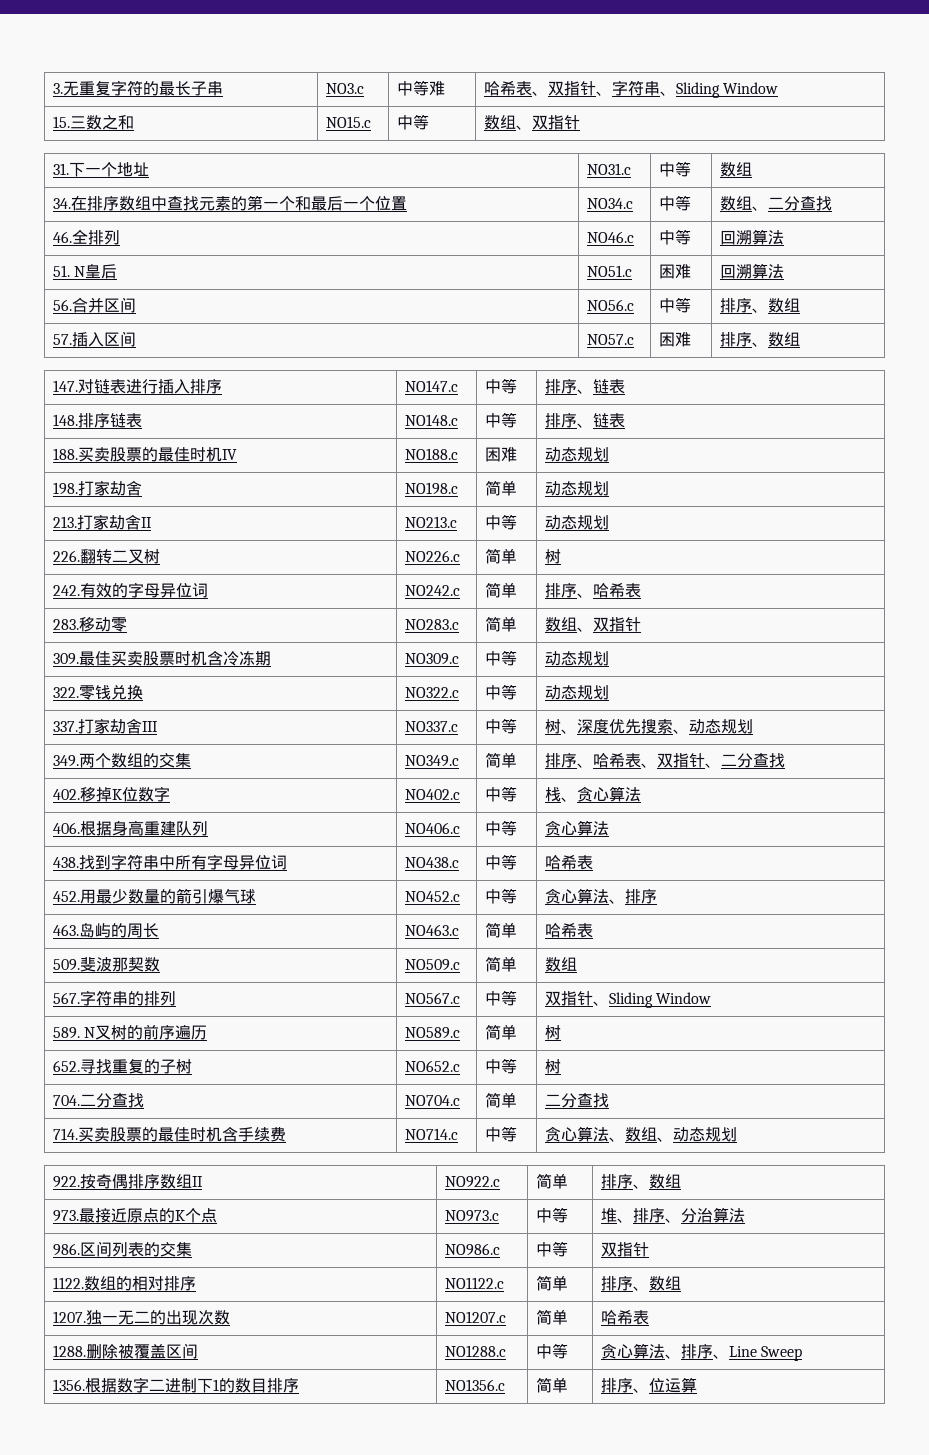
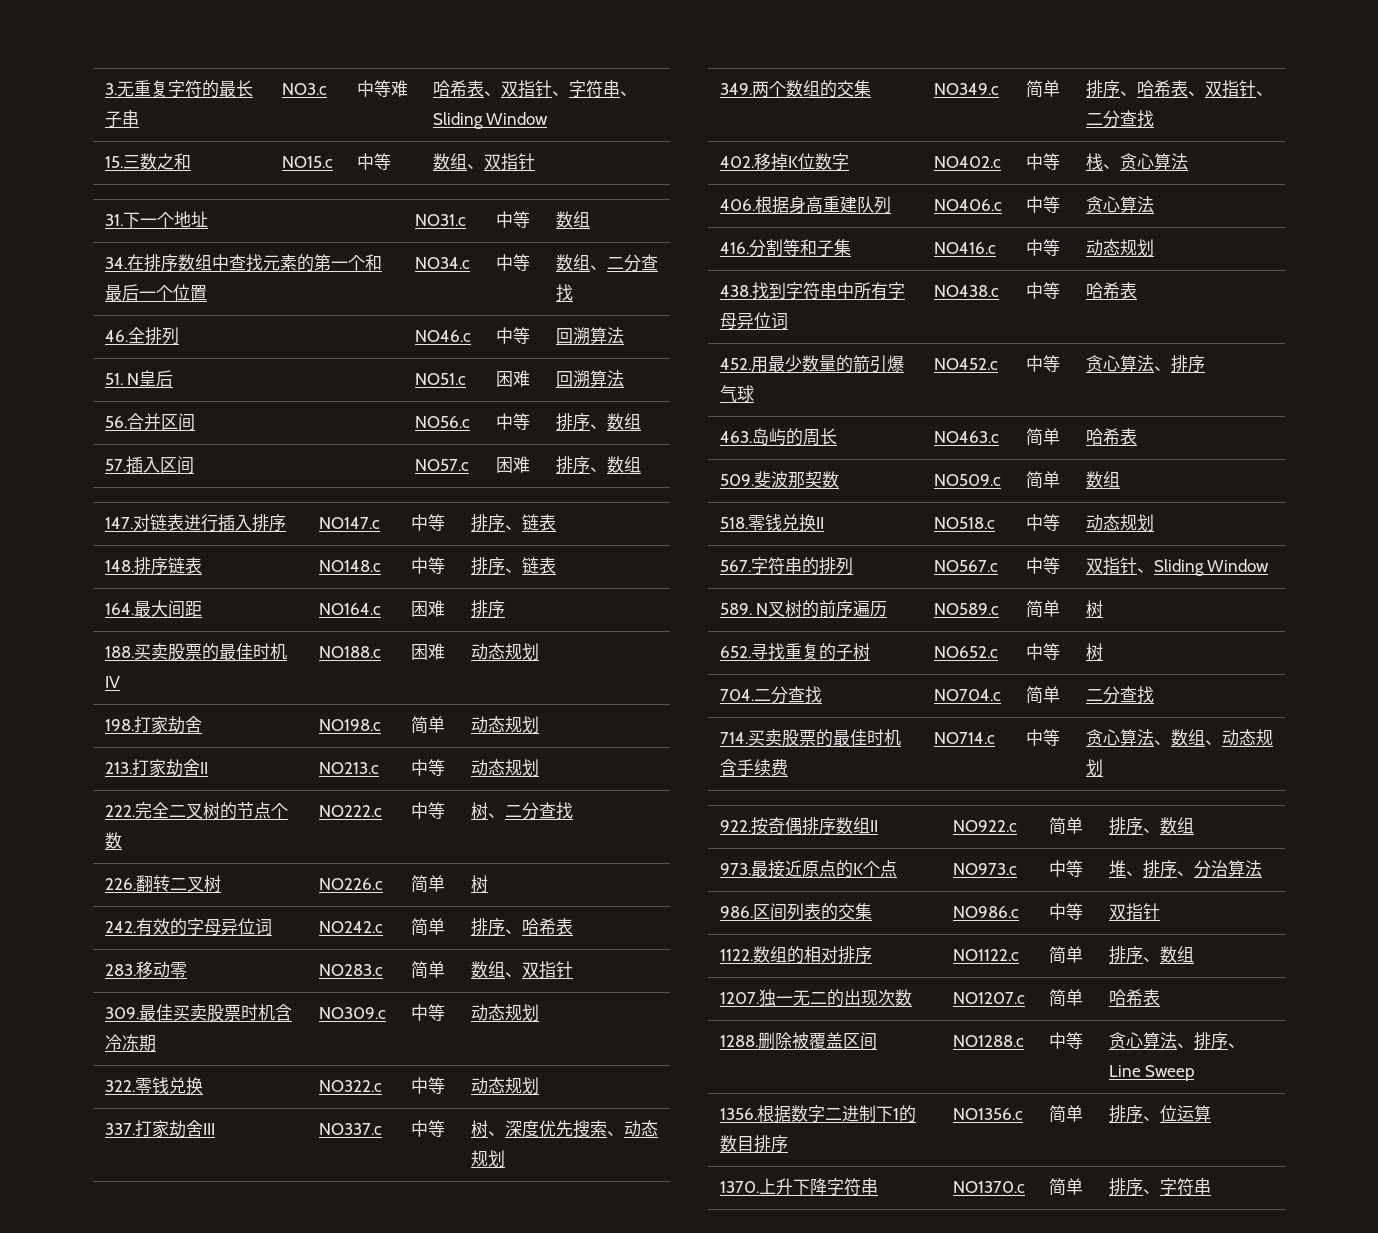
(625, 420) none -> [104,600,202,618] [318,603,381,615] [410,600,445,617] [470,600,505,618] // 164.最大间距 | NO164.c | 困难 | 排序
(609, 522) none -> [104,802,288,820] [104,832,122,849] [318,805,382,817] [410,802,445,819] [470,802,573,820] // 222.完全二叉树的节点个数 | NO222.c | 中等 | 树、二分查找
(609, 828) none -> [719,239,851,257] [933,242,996,254] [1025,239,1060,256] [1085,239,1154,256] // 416.分割等和子集 | NO416.c | 中等 | 动态规划
(577, 964) none -> [719,514,824,532] [933,517,995,529] [1025,514,1060,531] [1085,514,1154,531] // 518.零钱兑换II | NO518.c | 中等 | 动态规划
(697, 1385) none -> [719,1178,878,1196] [952,1181,1025,1193] [1048,1178,1083,1196] [1108,1178,1211,1196] // 1370.上升下降字符串 | NO1370.c | 简单 | 排序、字符串

